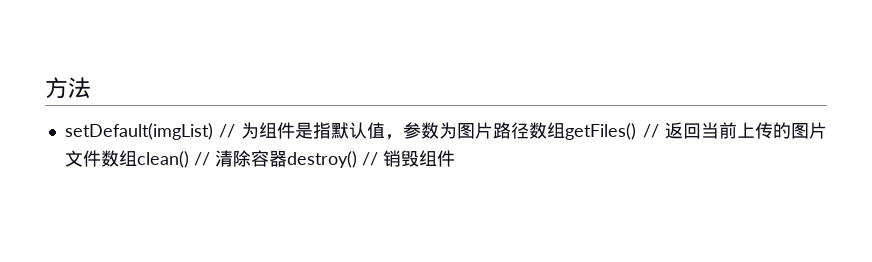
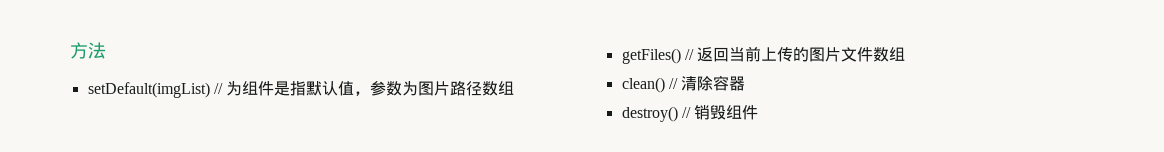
(566, 130) none -> (515, 88) //
(137, 158) none -> (906, 54) //
(287, 158) none -> (746, 83) //

